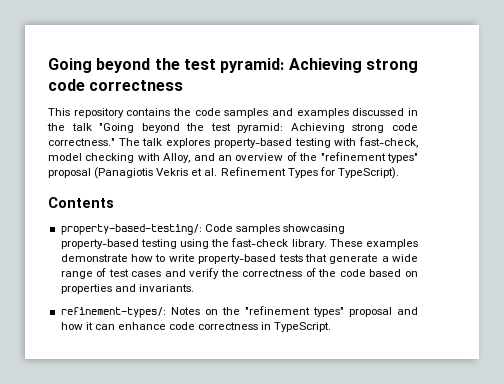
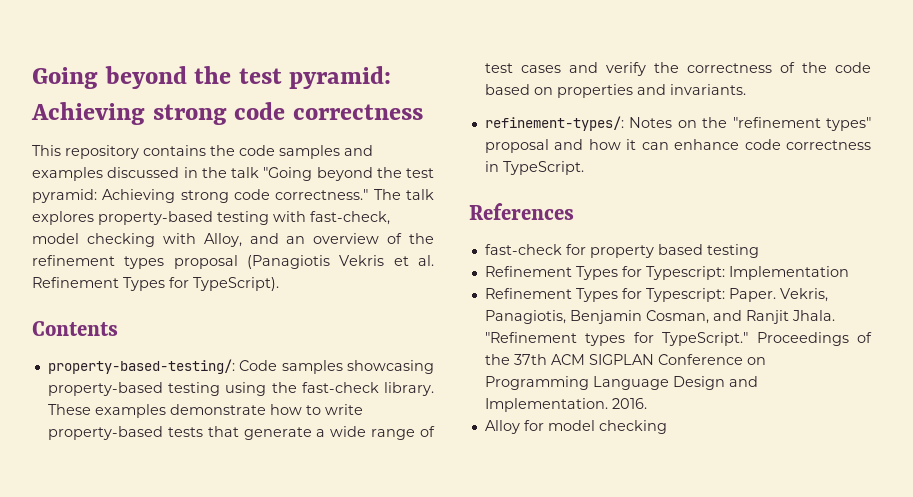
[320,152,418,163] "refinement types" -> [32,255,165,269] refinement types
(332, 327) none -> [469,203,574,220] [484,244,759,258] [484,266,849,280] [484,288,828,302] [484,310,835,324] [484,332,872,346] [484,354,766,365] [484,376,758,390] [484,398,647,412] [484,420,667,434] // References // fast-check for property based testing // Refinement Types for Typescript: Implementation // Refinement Types for Typescript: Paper. Vekris, Panagiotis, Benjamin Cosman, and Ranjit Jhala. "Refinement types for TypeScript." Proceedings of the 37th ACM SIGPLAN Conference on Programming Language Design and Implementation. 2016. // Alloy for model checking

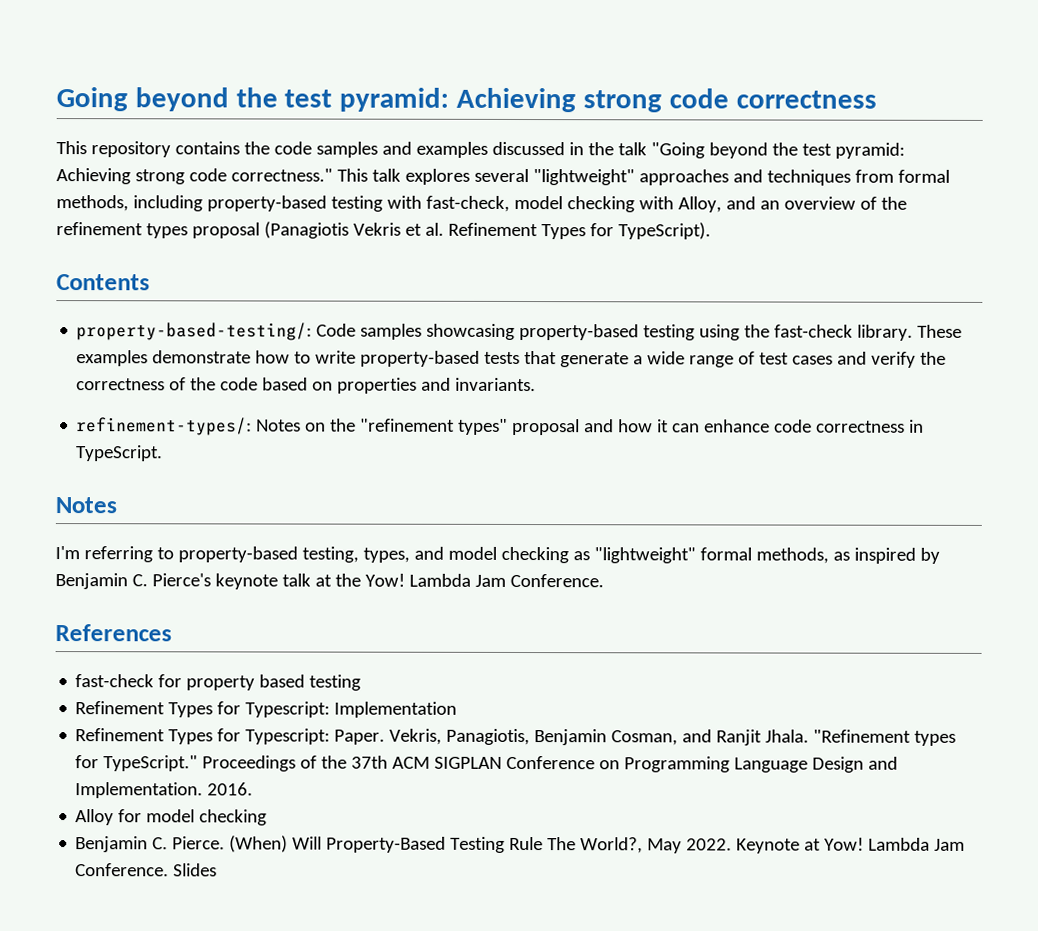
[373,189,401,200] The -> [336,168,368,182] This
(94, 218) none -> [473,168,950,186] [56,195,203,212] several "lightweight" approaches and techniques from formal methods, including
(584, 168) none -> [55,497,117,514] [55,546,940,564] [55,573,604,590] // Notes // I'm referring to property-based testing, types, and model checking as "lightweight" formal methods, as inspired by Benjamin C. Pierce's keynote talk at the Yow! Lambda Jam Conference.
(667, 427) none -> [75,835,966,854] [75,863,218,877] // Benjamin C. Pierce. (When) Will Property-Based Testing Rule The World?, May 2022. Keynote at Yow! Lambda Jam Conference. Slides

